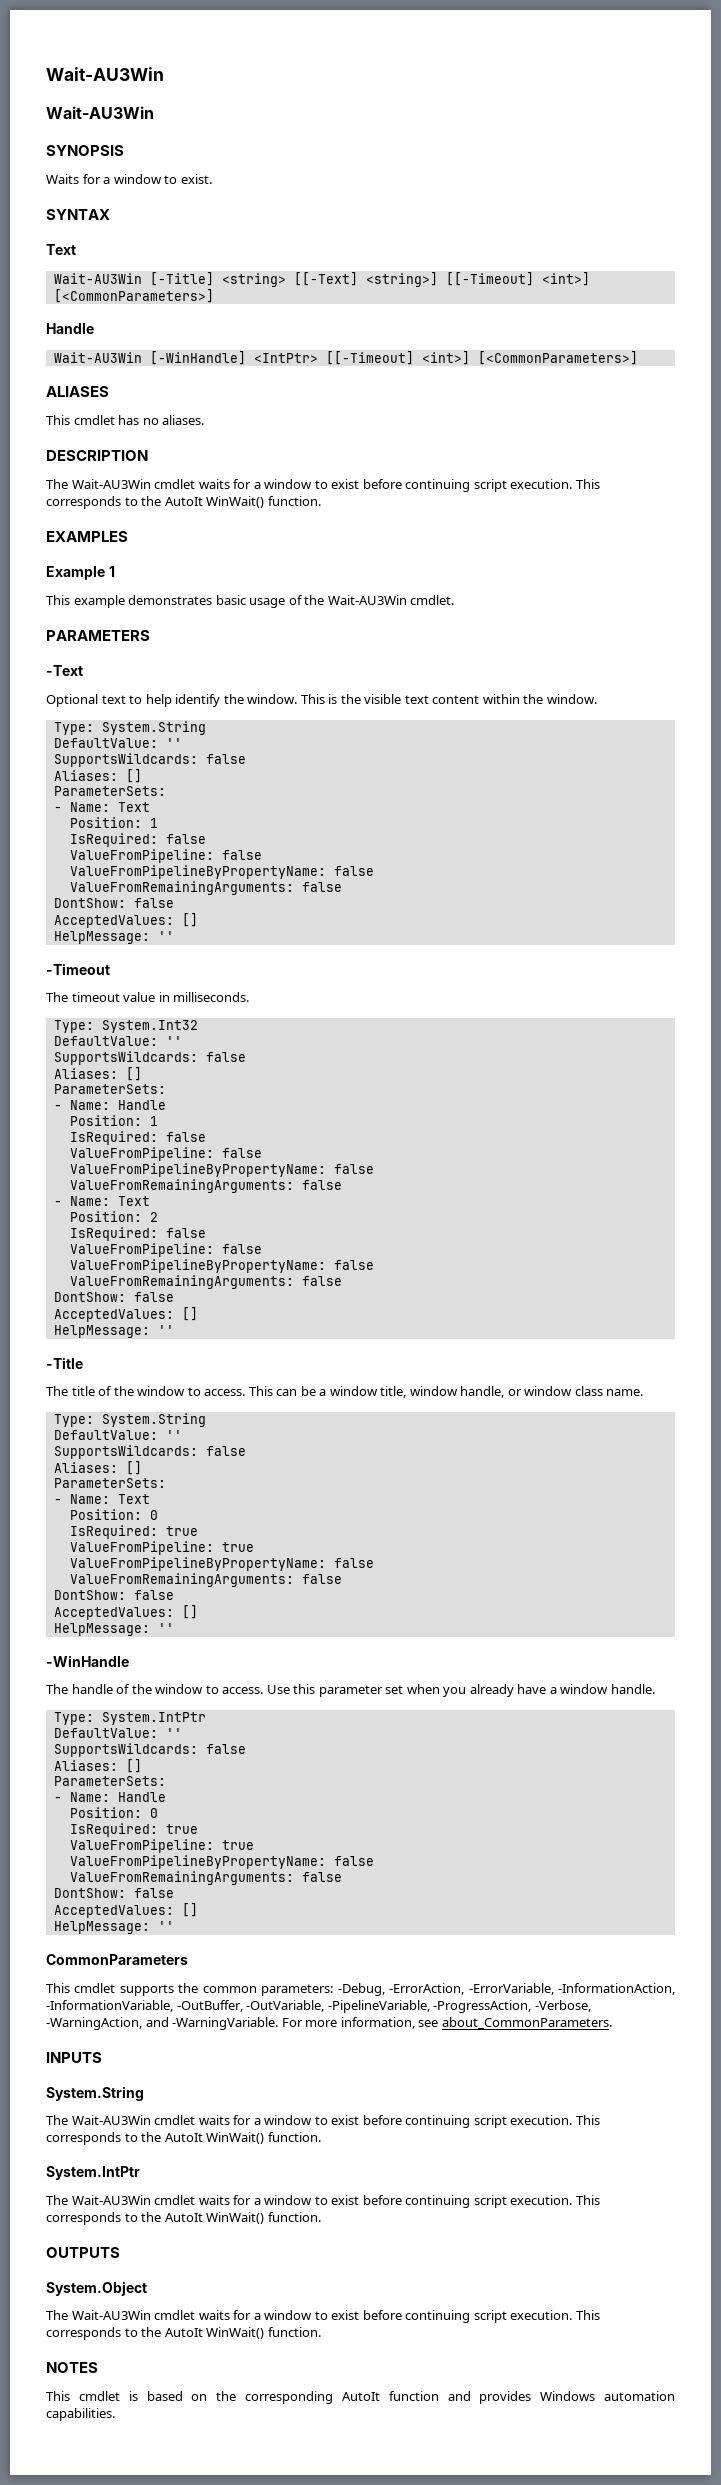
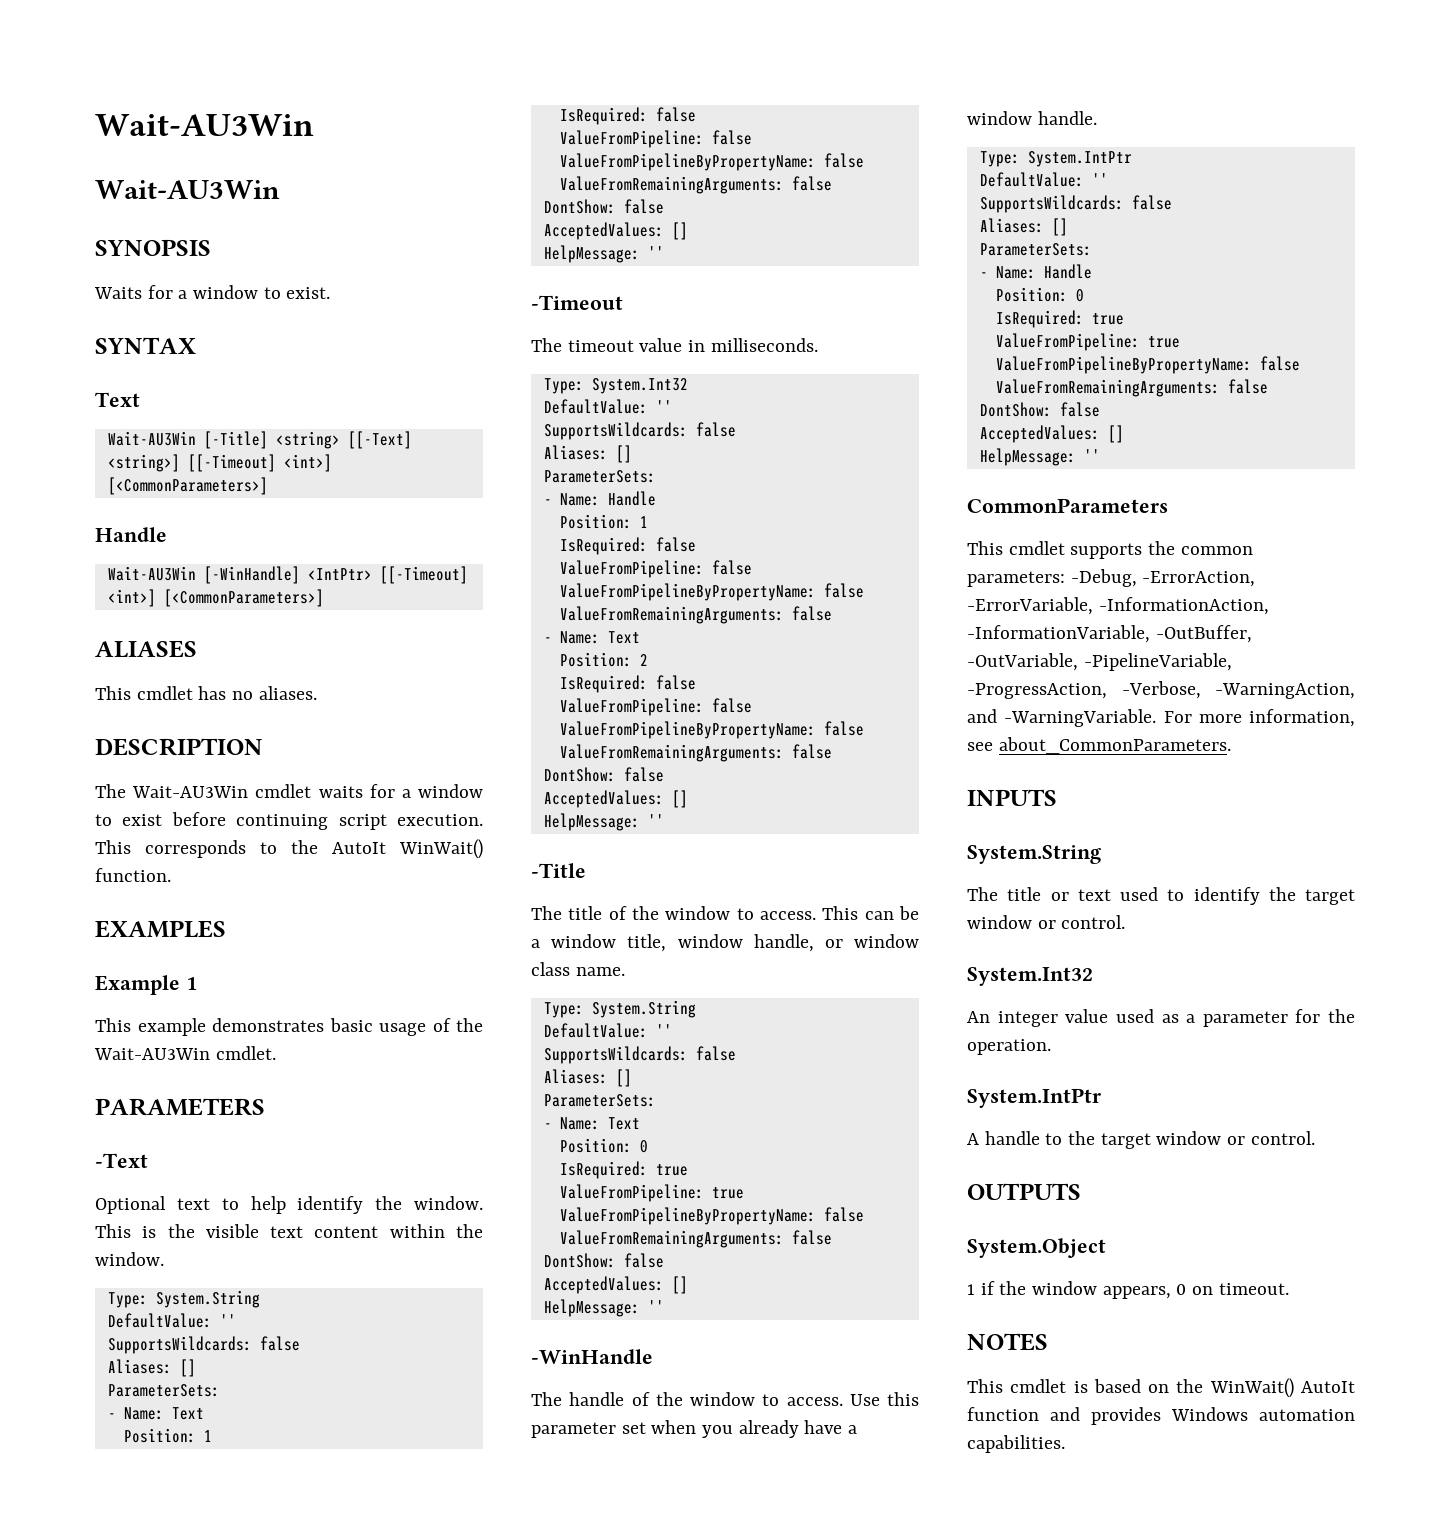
[71,2115,600,2128] [46,2132,321,2145] [46,2166,140,2180] [46,2195,600,2208] [46,2212,321,2225] [46,2247,120,2258] [46,2281,147,2296] [46,2310,600,2323] [46,2327,321,2340] Wait-AU3Win cmdlet waits for a window to exist before continuing script execution. This corresponds to the AutoIt WinWait() function. // System.IntPtr // The Wait-AU3Win cmdlet waits for a window to exist before continuing script execution. This corresponds to the AutoIt WinWait() function. // OUTPUTS // System.Object // The Wait-AU3Win cmdlet waits for a window to exist before continuing script execution. This corresponds to the AutoIt WinWait() function. -> [1007,887,1355,905] [967,915,1126,929] [967,967,1093,986] [967,1009,1355,1027] [967,1039,1051,1055] [967,1088,1101,1108] [967,1131,1315,1149] [967,1183,1081,1200] [967,1238,1106,1258] [967,1281,1289,1299] title or text used to identify the target window or control. // System.Int32 // An integer value used as a parameter for the operation. // System.IntPtr // A handle to the target window or control. // OUTPUTS // System.Object // 1 if the window appears, 0 on timeout.
[245,2391,333,2404] corresponding -> [1209,1378,1294,1398] WinWait()

